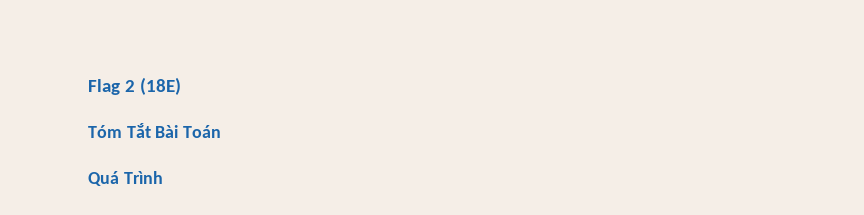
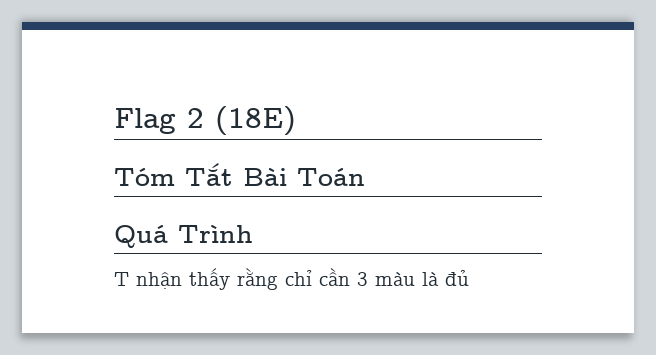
(163, 177) none -> [114,268,469,290] // T nhận thấy rằng chỉ cần 3 màu là đủ

